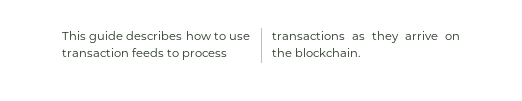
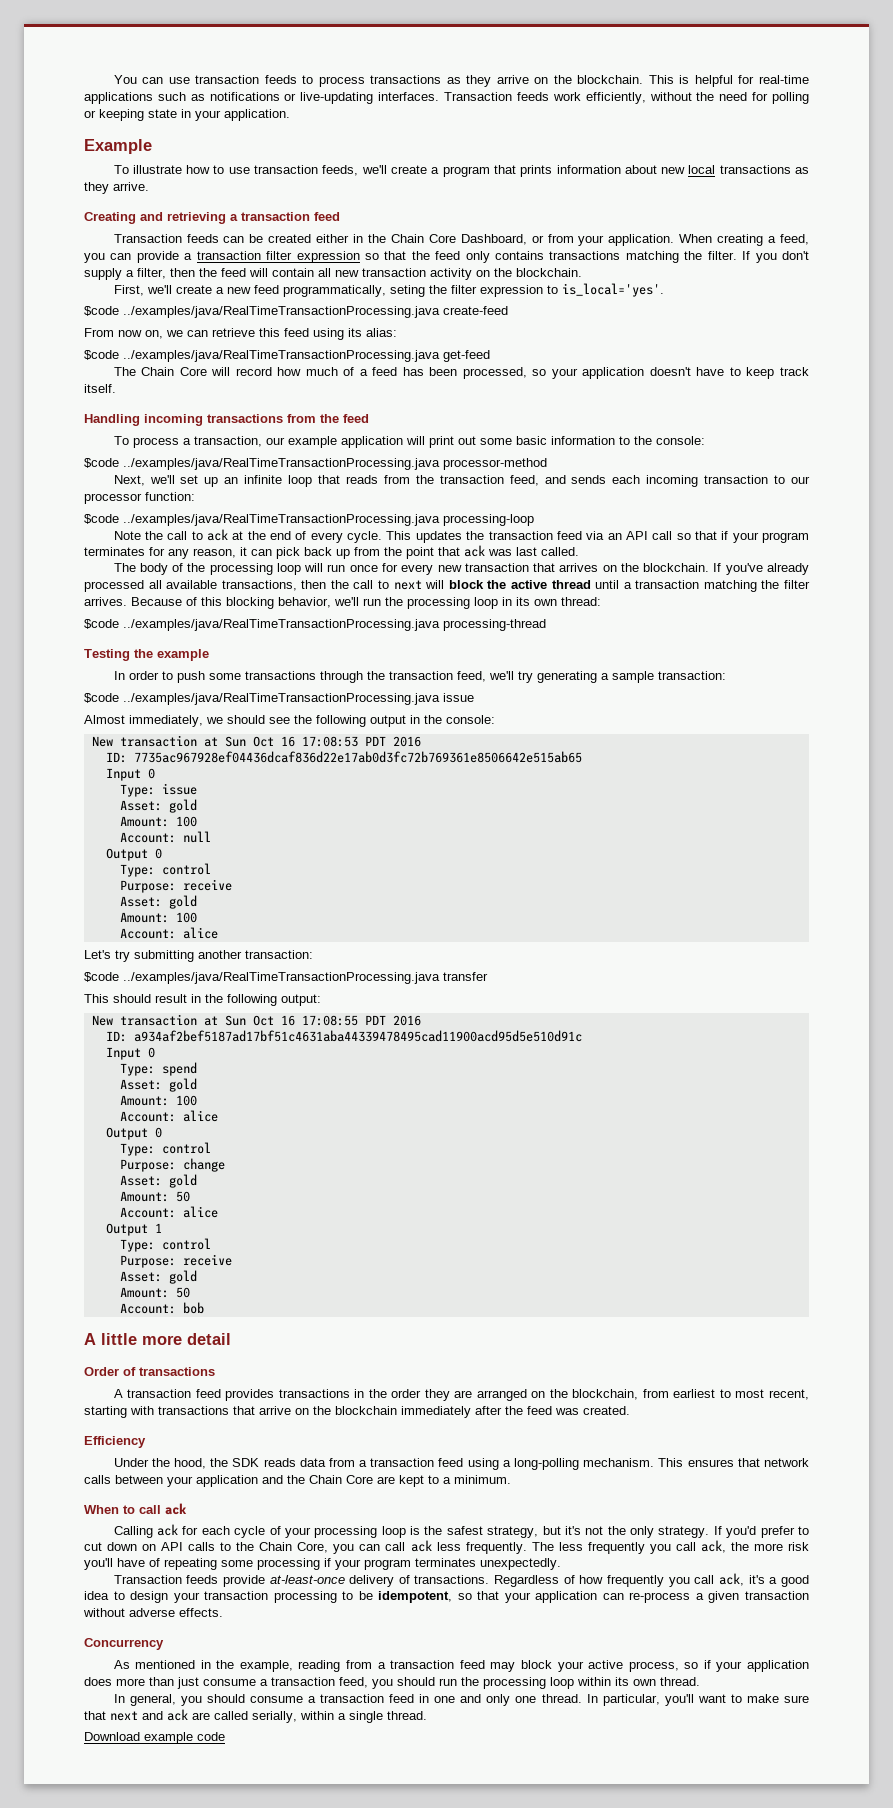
[62,31,226,43] This guide describes how to -> [113,75,164,84] You can
(361, 52) none -> [648,75,810,87] [84,92,810,104] [84,109,290,121] [84,139,152,154] [113,165,809,177] [84,182,149,194] [84,212,340,224] [113,234,810,246] [84,251,810,263] [84,268,582,280] [113,283,664,297] [84,306,508,318] [84,328,397,340] [84,350,490,362] [113,367,810,379] [84,384,116,393] [84,414,369,426] [113,436,705,448] [84,458,547,470] [113,475,811,487] [84,492,195,504] [84,514,534,526] [113,529,810,543] [84,545,579,559] [113,563,810,575] [84,580,810,592] [84,597,601,609] [84,619,546,631] [84,649,209,661] [113,671,726,683] [84,693,474,705] [84,715,495,727] [91,735,421,747] [105,751,582,763] [105,768,155,781] [119,783,197,797] [119,799,197,813] [119,816,197,827] [119,831,211,843] [105,848,162,861] [119,863,211,877] [119,879,232,893] [119,895,197,909] [119,912,197,923] [119,927,218,939] [84,950,313,962] [84,972,488,984] [84,994,321,1006] [91,1014,421,1026] [105,1030,582,1042] [105,1047,155,1060] [119,1062,197,1076] [119,1078,197,1092] [119,1095,197,1106] [119,1110,218,1122] [105,1127,162,1140] [119,1142,211,1156] [119,1158,225,1172] [119,1174,197,1188] [119,1191,190,1202] [119,1206,218,1218] [105,1223,162,1236] [119,1238,211,1252] [119,1254,232,1268] [119,1270,197,1284] [119,1287,190,1298] [119,1302,204,1314] [84,1333,231,1345] [84,1367,215,1376] [113,1389,810,1401] [84,1406,630,1418] [84,1436,146,1448] [113,1458,809,1470] [84,1475,511,1487] [84,1503,187,1515] [113,1524,810,1538] [84,1540,810,1554] [84,1558,561,1570] [113,1573,809,1587] [84,1591,809,1603] [83,1608,223,1617] [84,1638,164,1650] [113,1660,810,1672] [84,1677,700,1689] [113,1694,809,1706] [84,1709,427,1723] [84,1732,225,1744] This is helpful for real-time applications such as notifications or live-updating interfaces. Transaction feeds work efficiently, without the need for polling or keeping state in your application. // Example // To illustrate how to use transaction feeds, we'll create a program that prints information about new local transactions as they arrive. // Creating and retrieving a transaction feed // Transaction feeds can be created either in the Chain Core Dashboard, or from your application. When creating a feed, you can provide a transaction filter expression so that the feed only contains transactions matching the filter. If you don't supply a filter, then the feed will contain all new transaction activity on the blockchain. // First, we'll create a new feed programmatically, seting the filter expression to is_local='yes'. // $code ../examples/java/RealTimeTransactionProcessing.java create-feed // From now on, we can retrieve this feed using its alias: // $code ../examples/java/RealTimeTransactionProcessing.java get-feed // The Chain Core will record how much of a feed has been processed, so your application doesn't have to keep track itself. // Handling incoming transactions from the feed // To process a transaction, our example application will print out some basic information to the console: // $code ../examples/java/RealTimeTransactionProcessing.java processor-method // Next, we'll set up an infinite loop that reads from the transaction feed, and sends each incoming transaction to our processor function: // $code ../examples/java/RealTimeTransactionProcessing.java processing-loop // Note the call to ack at the end of every cycle. This updates the transaction feed via an API call so that if your program terminates for any reason, it can pick back up from the point that ack was last called. // The body of the processing loop will run once for every new transaction that arrives on the blockchain. If you've already processed all available transactions, then the call to next will block the active thread until a transaction matching the filter arrives. Because of this blocking behavior, we'll run the processing loop in its own thread: // $code ../examples/java/RealTimeTransactionProcessing.java processing-thread // Testing the example // In order to push some transactions through the transaction feed, we'll try generating a sample transaction: // $code ../examples/java/RealTimeTransactionProcessing.java issue // Almost immediately, we should see the following output in the console: // New transaction at Sun Oct 16 17:08:53 PDT 2016 // ID: 7735ac967928ef04436dcaf836d22e17ab0d3fc72b769361e8506642e515ab65 // Input 0 // Type: issue // Asset: gold // Amount: 100 // Account: null // Output 0 // Type: control // Purpose: receive // Asset: gold // Amount: 100 // Account: alice // Let's try submitting another transaction: // $code ../examples/java/RealTimeTransactionProcessing.java transfer // This should result in the following output: // New transaction at Sun Oct 16 17:08:55 PDT 2016 // ID: a934af2bef5187ad17bf51c4631aba44339478495cad11900acd95d5e510d91c // Input 0 // Type: spend // Asset: gold // Amount: 100 // Account: alice // Output 0 // Type: control // Purpose: change // Asset: gold // Amount: 50 // Account: alice // Output 1 // Type: control // Purpose: receive // Asset: gold // Amount: 50 // Account: bob // A little more detail // Order of transactions // A transaction feed provides transactions in the order they are arranged on the blockchain, from earliest to most recent, starting with transactions that arrive on the blockchain immediately after the feed was created. // Efficiency // Under the hood, the SDK reads data from a transaction feed using a long-polling mechanism. This ensures that network calls between your application and the Chain Core are kept to a minimum. // When to call ack // Calling ack for each cycle of your processing loop is the safest strategy, but it's not the only strategy. If you'd prefer to cut down on API calls to the Chain Core, you can call ack less frequently. The less frequently you call ack, the more risk you'll have of repeating some processing if your program terminates unexpectedly. // Transaction feeds provide at-least-once delivery of transactions. Regardless of how frequently you call ack, it's a good idea to design your transaction processing to be idempotent, so that your application can re-process a given transaction without adverse effects. // Concurrency // As mentioned in the example, reading from a transaction feed may block your active process, so if your application does more than just consume a transaction feed, you should run the processing loop within its own thread. // In general, you should consume a transaction feed in one and only one thread. In particular, you'll want to make sure that next and ack are called serially, within a single thread. // Download example code

